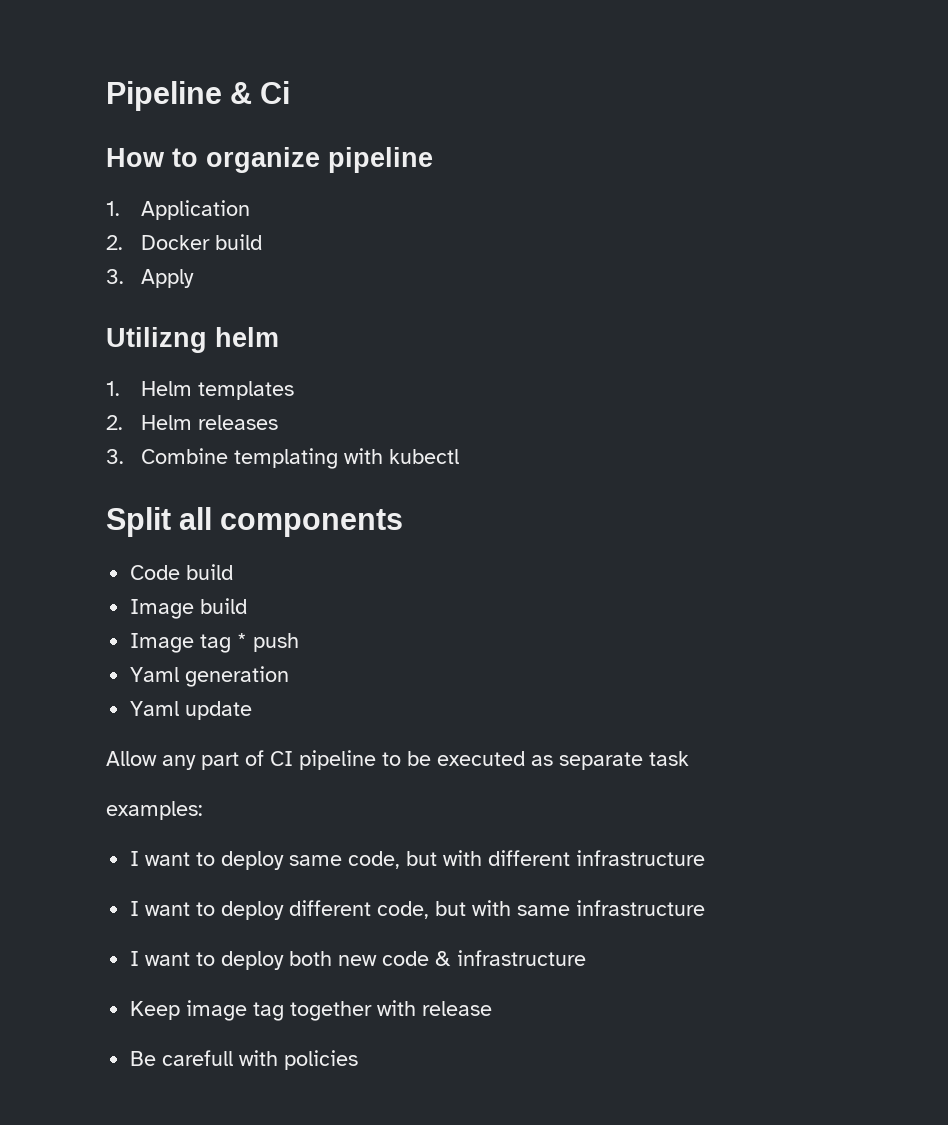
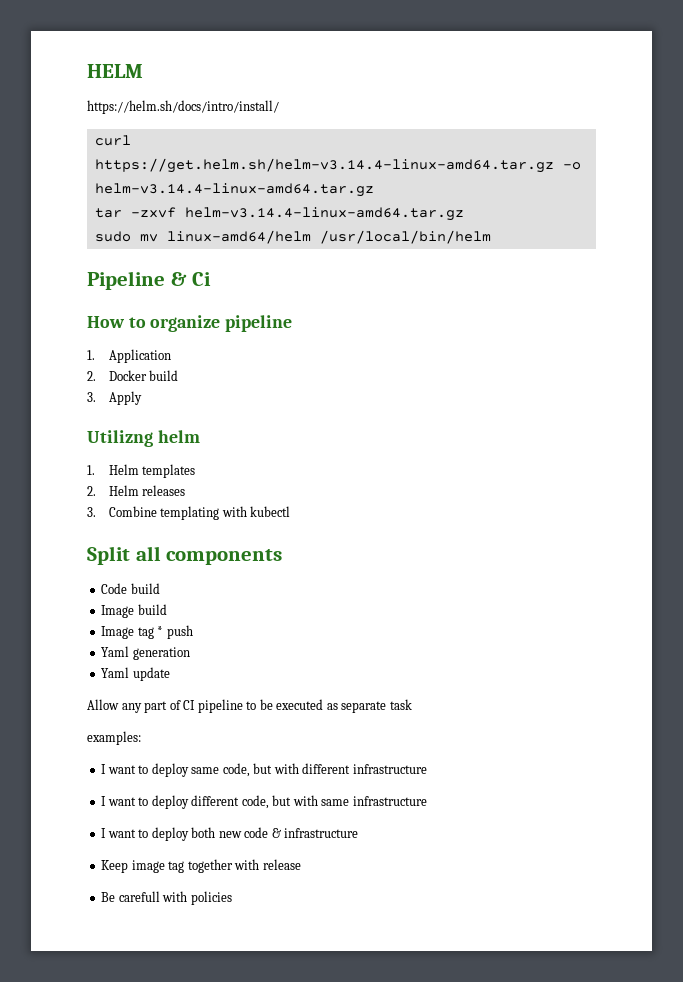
(106, 96) none -> [87,64,143,78] [87,100,279,114] [94,135,131,146] [94,158,581,173] [94,183,374,197] [94,207,464,221] [94,230,491,244] HELM // https://helm.sh/docs/intro/install/ // curl https://get.helm.sh/helm-v3.14.4-linux-amd64.tar.gz -o helm-v3.14.4-linux-amd64.tar.gz // tar -zxvf helm-v3.14.4-linux-amd64.tar.gz // sudo mv linux-amd64/helm /usr/local/bin/helm //

